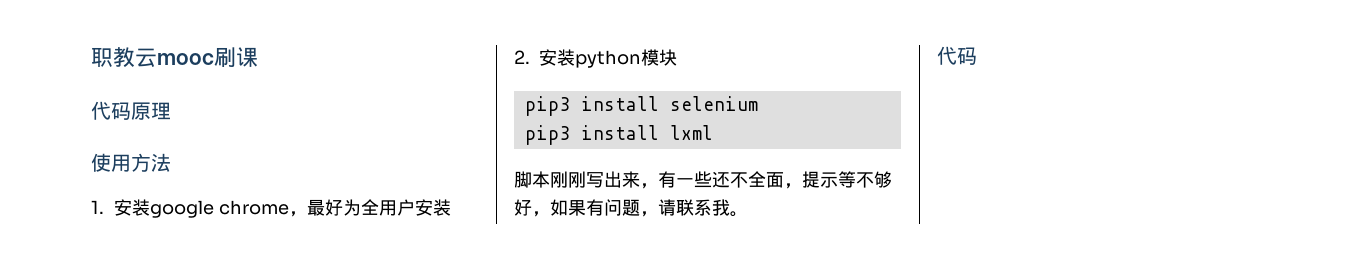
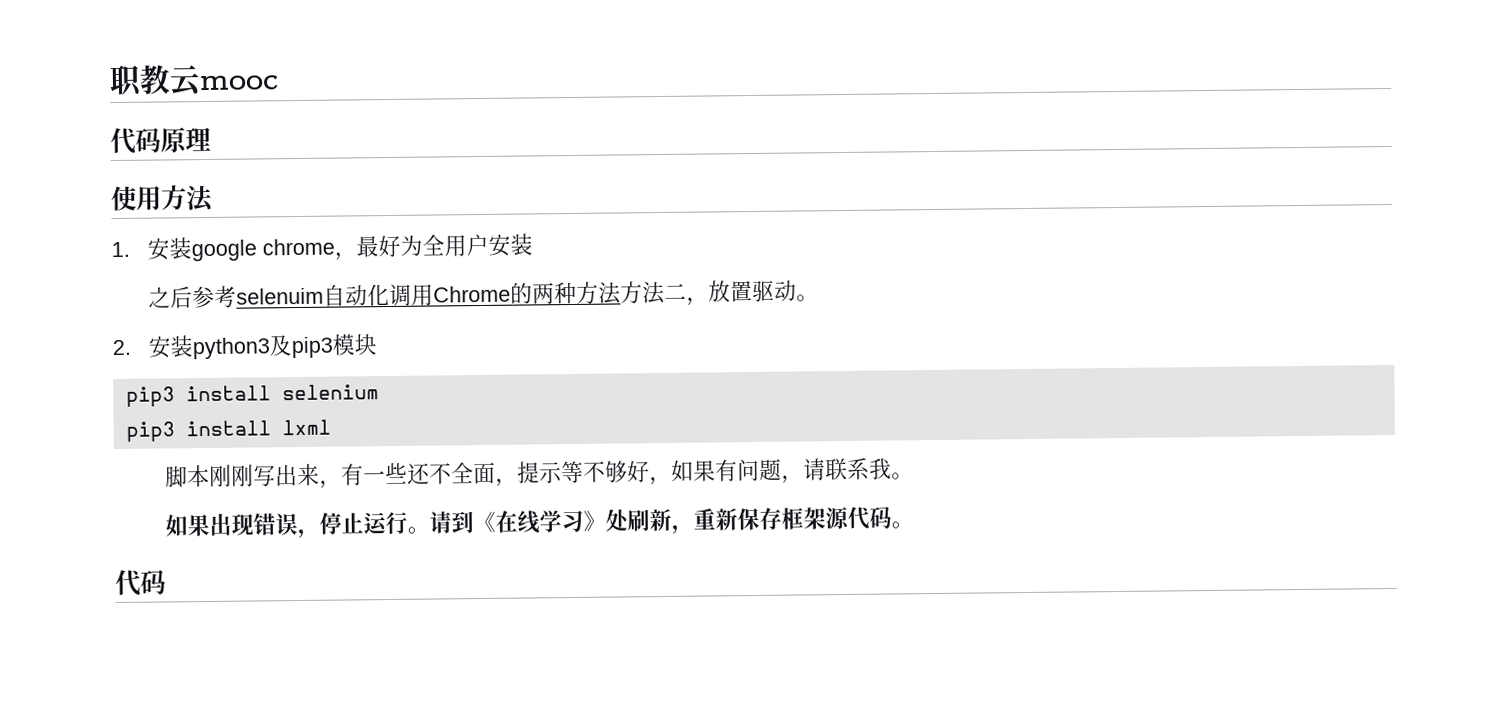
[214,47,258,67] 刷课 -> (279, 83) none
(451, 207) none -> [148,279,820,309] // 之后参考selenuim自动化调用Chrome的两种方法方法二，放置驱动。
[575,50,641,68] python -> [192,335,334,360] python3及pip3
(748, 214) none -> [165,506,915,539] // 如果出现错误，停止运行。请到《在线学习》处刷新，重新保存框架源代码。

